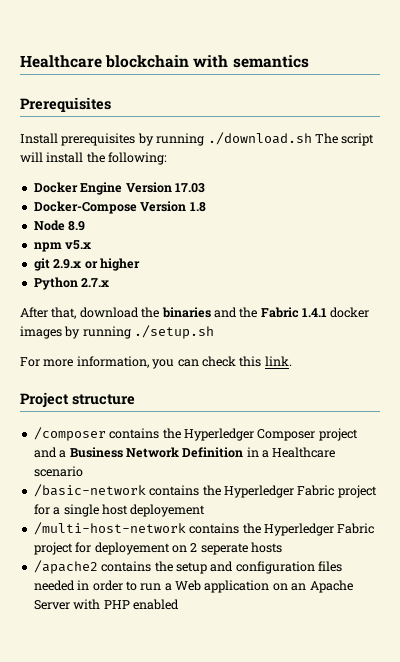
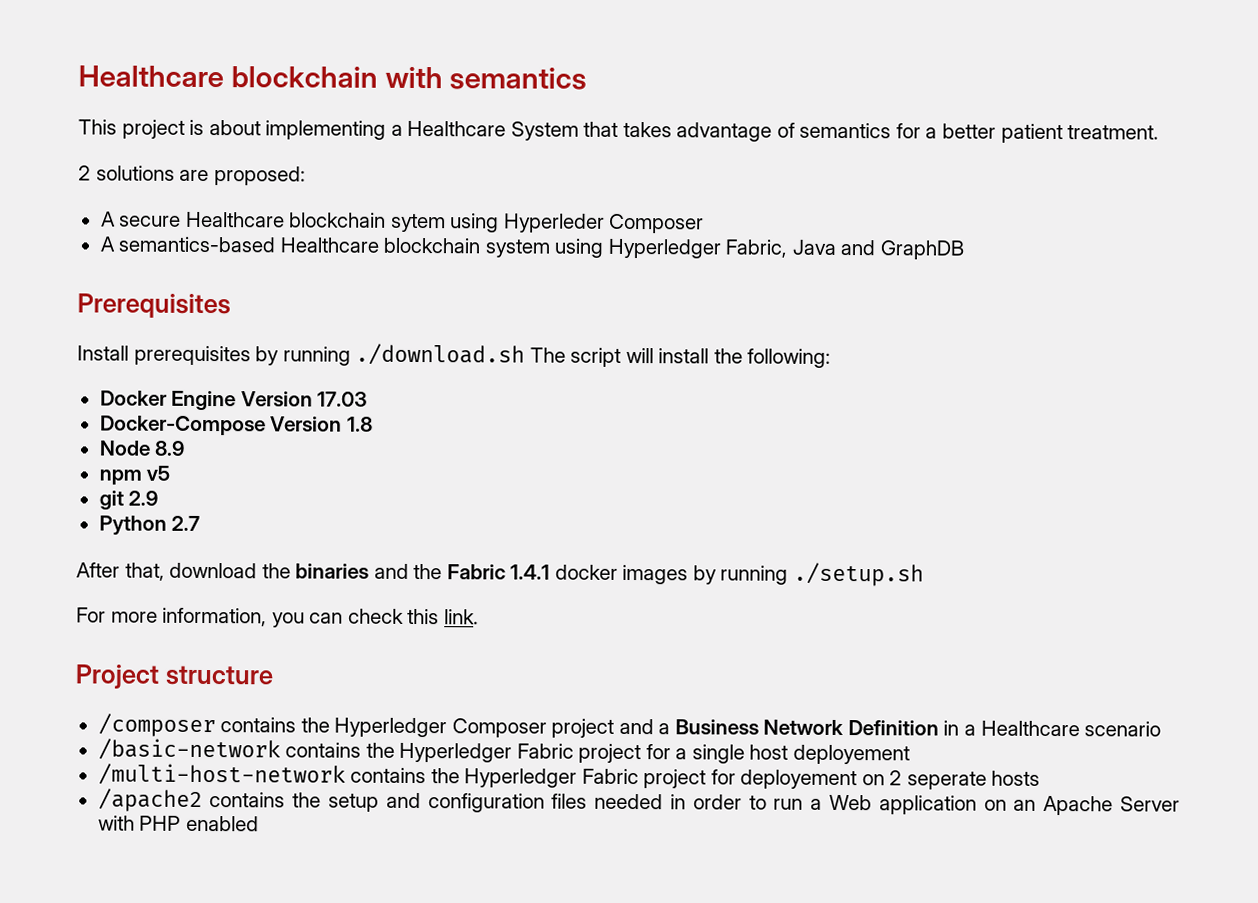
(309, 61) none -> [78,119,1160,144] [78,165,306,186] [100,211,705,234] [99,236,964,260] // This project is about implementing a Healthcare System that takes advantage of semantics for a better patient treatment. // 2 solutions are proposed: // A secure Healthcare blockchain sytem using Hyperleder Composer // A semantics-based Healthcare blockchain system using Hyperledger Fabric, Java and GraphDB
[65,240,92,250] v5.x -> [146,465,171,481] v5
[53,258,140,271] 2.9.x or higher -> [128,490,159,506] 2.9
[81,278,110,287] 2.7.x -> [171,515,201,531] 2.7

